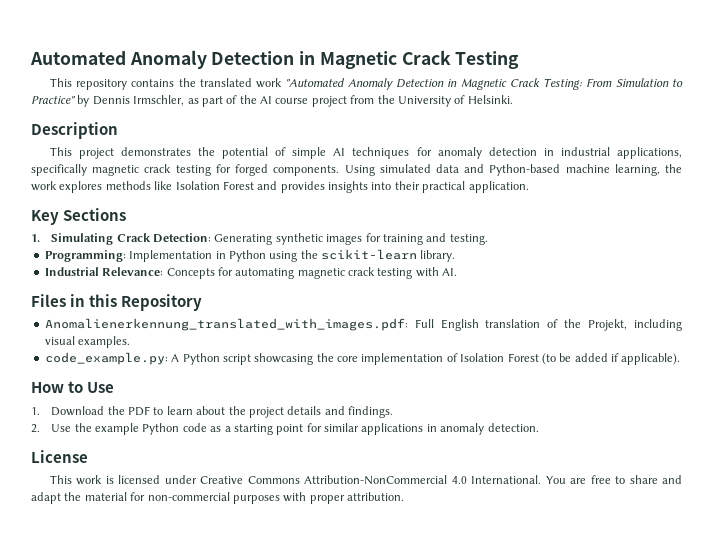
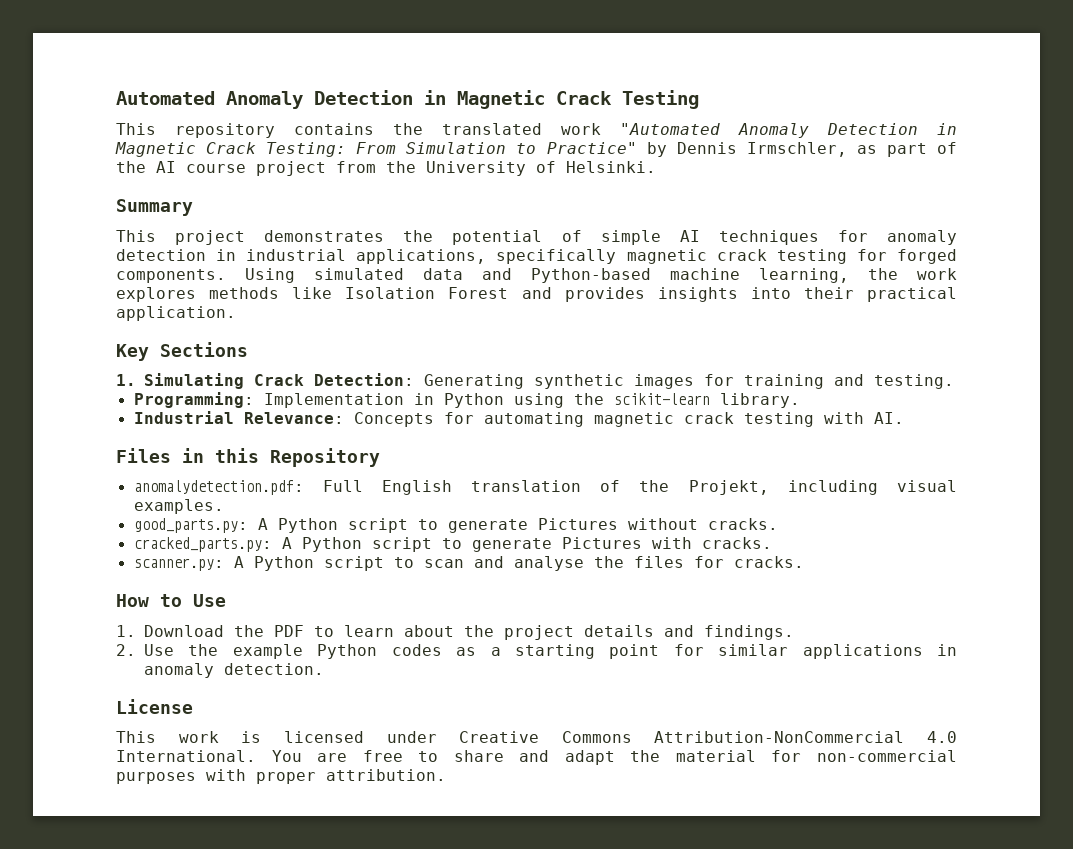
[31,122,118,139] Description -> [116,199,193,216] Summary
[44,318,408,331] Anomalienerkennung_translated_with_images.pdf: -> [133,480,304,495] anomalydetection.pdf:
[44,352,681,365] code_example.py: A Python script showcasing the core implementation of Isolation Forest (to be added if applicable). -> [133,518,778,533] [133,537,772,552] [133,556,804,571] good_parts.py: A Python script to generate Pictures without cracks. // cracked_parts.py: A Python script to generate Pictures with cracks. // scanner.py: A Python script to scan and analyse the files for cracks.
[182,423,207,432] code -> [391,644,442,656] codes

